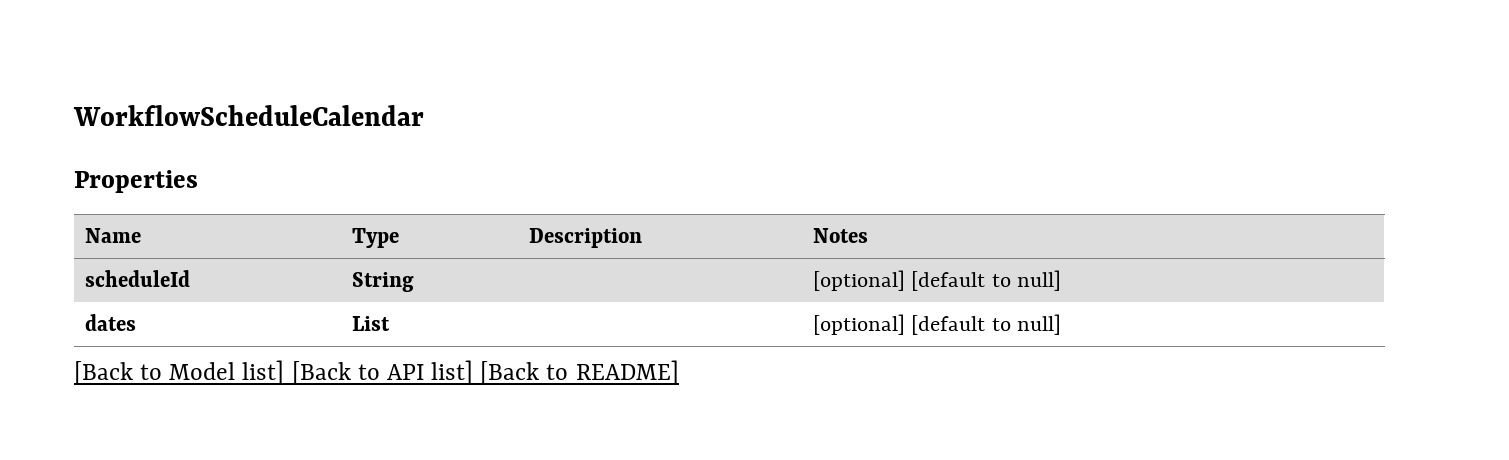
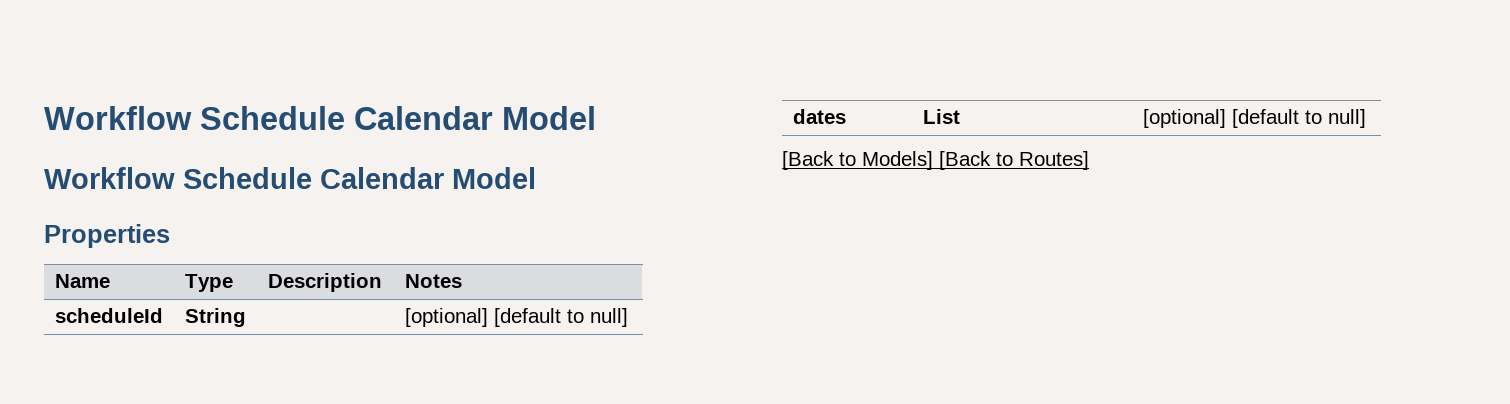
[73,105,424,126] WorkflowScheduleCalendar -> [44,106,596,130] [44,167,536,189] Workflow Schedule Calendar Model // Workflow Schedule Calendar Model
[169,360,679,385] Model list] [Back to API list] [Back to README] -> [862,151,1089,170] Models] [Back to Routes]

